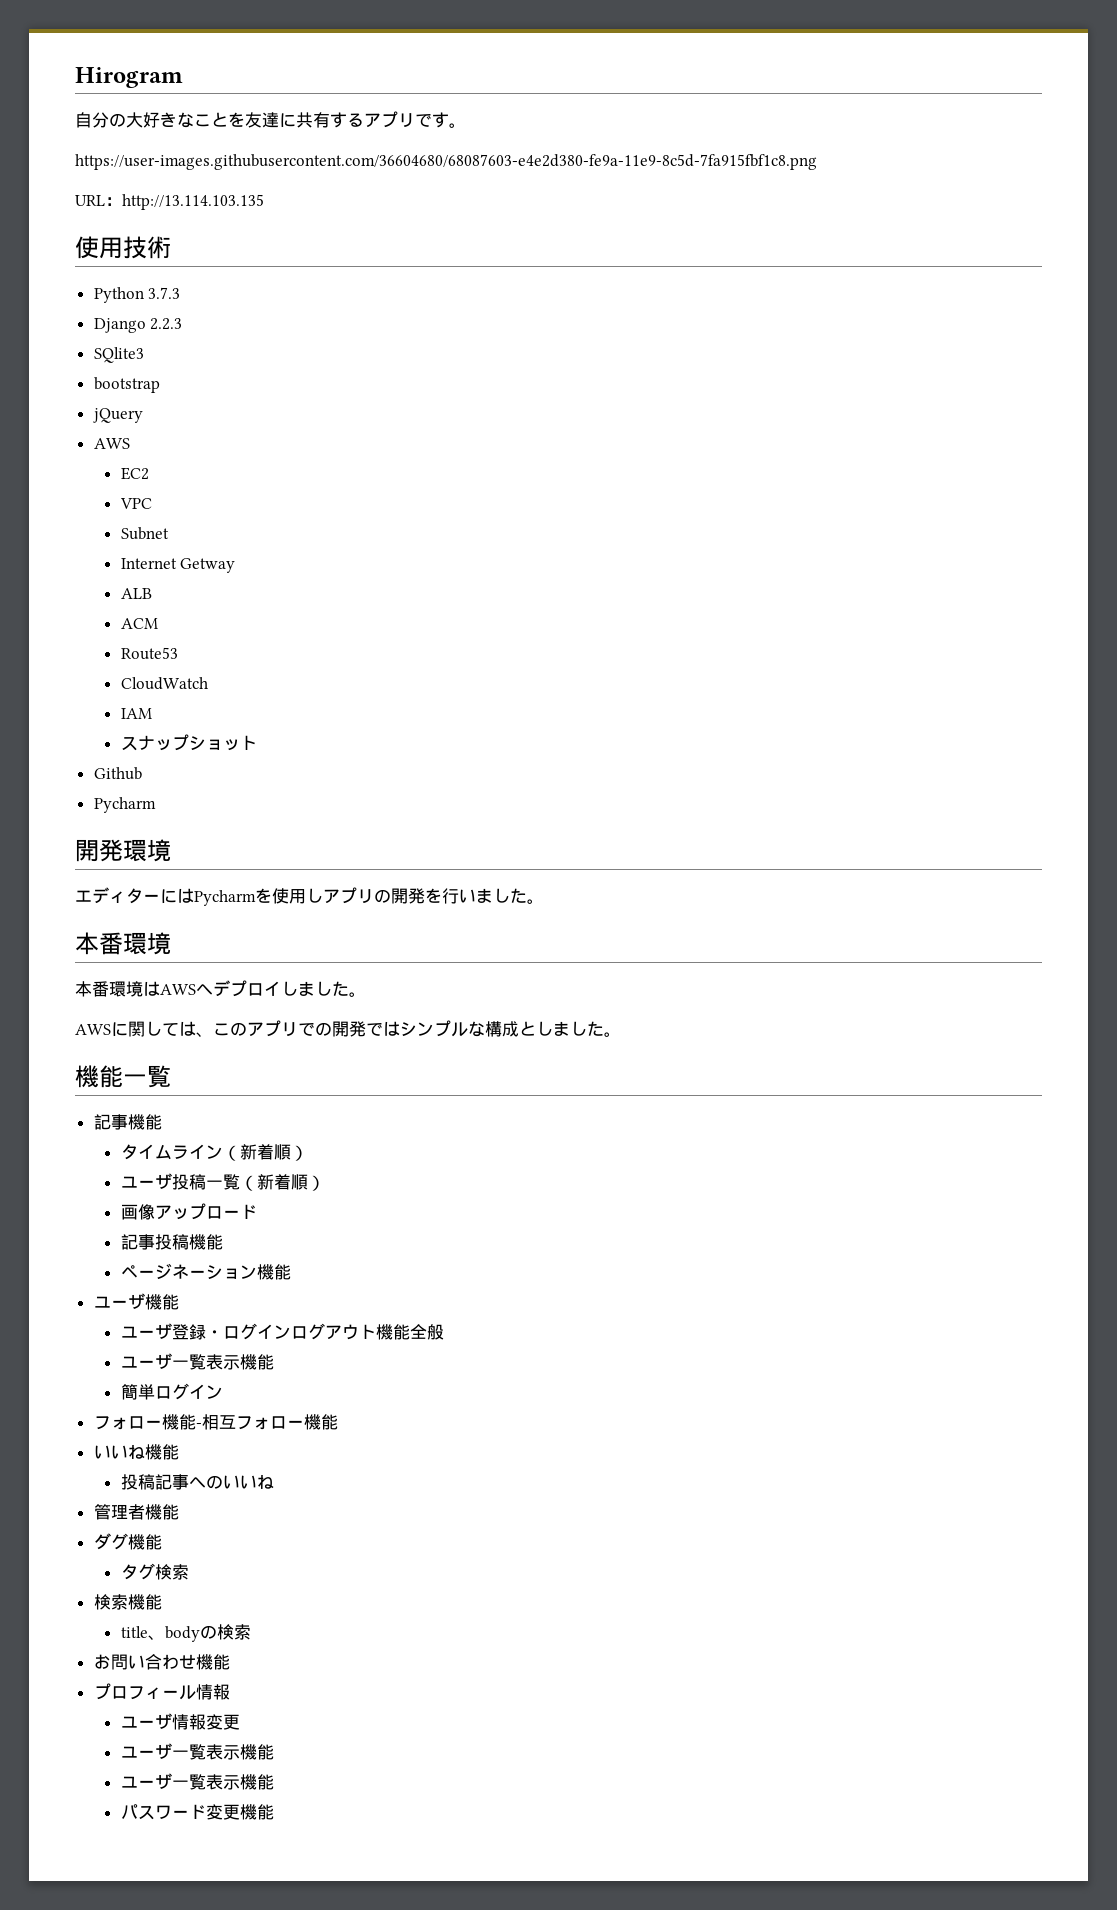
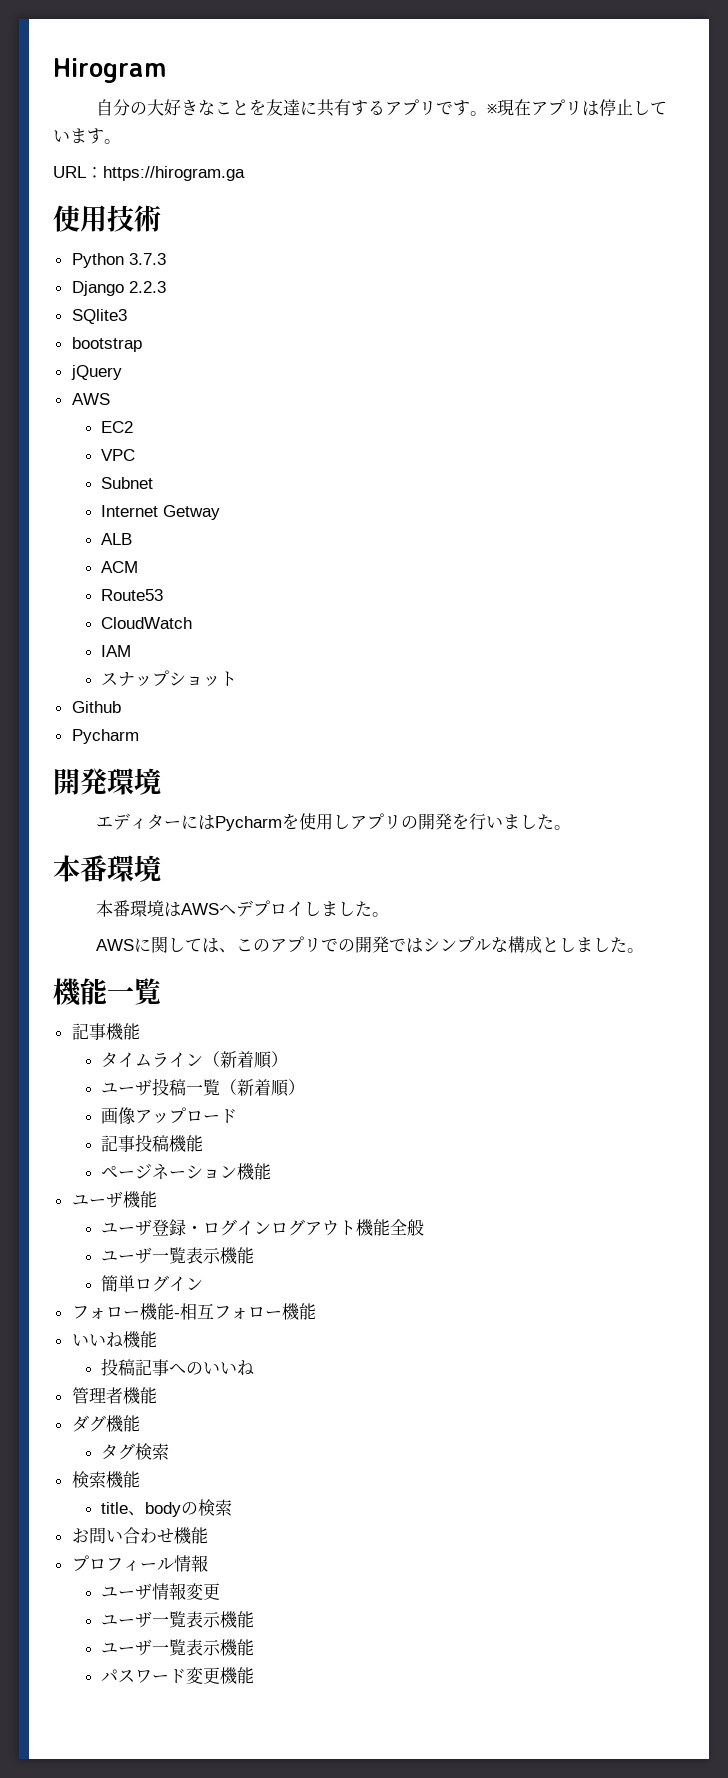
[75,154,817,170] // https://user-images.githubusercontent.com/36604680/68087603-e4e2d380-fe9a-11e9-8c5d-7fa915fbf1c8.png -> [486,99,667,116] [53,128,121,144] ※現在アプリは停止しています。
[122,194,264,210] http://13.114.103.135 -> [103,166,245,181] https://hirogram.ga

